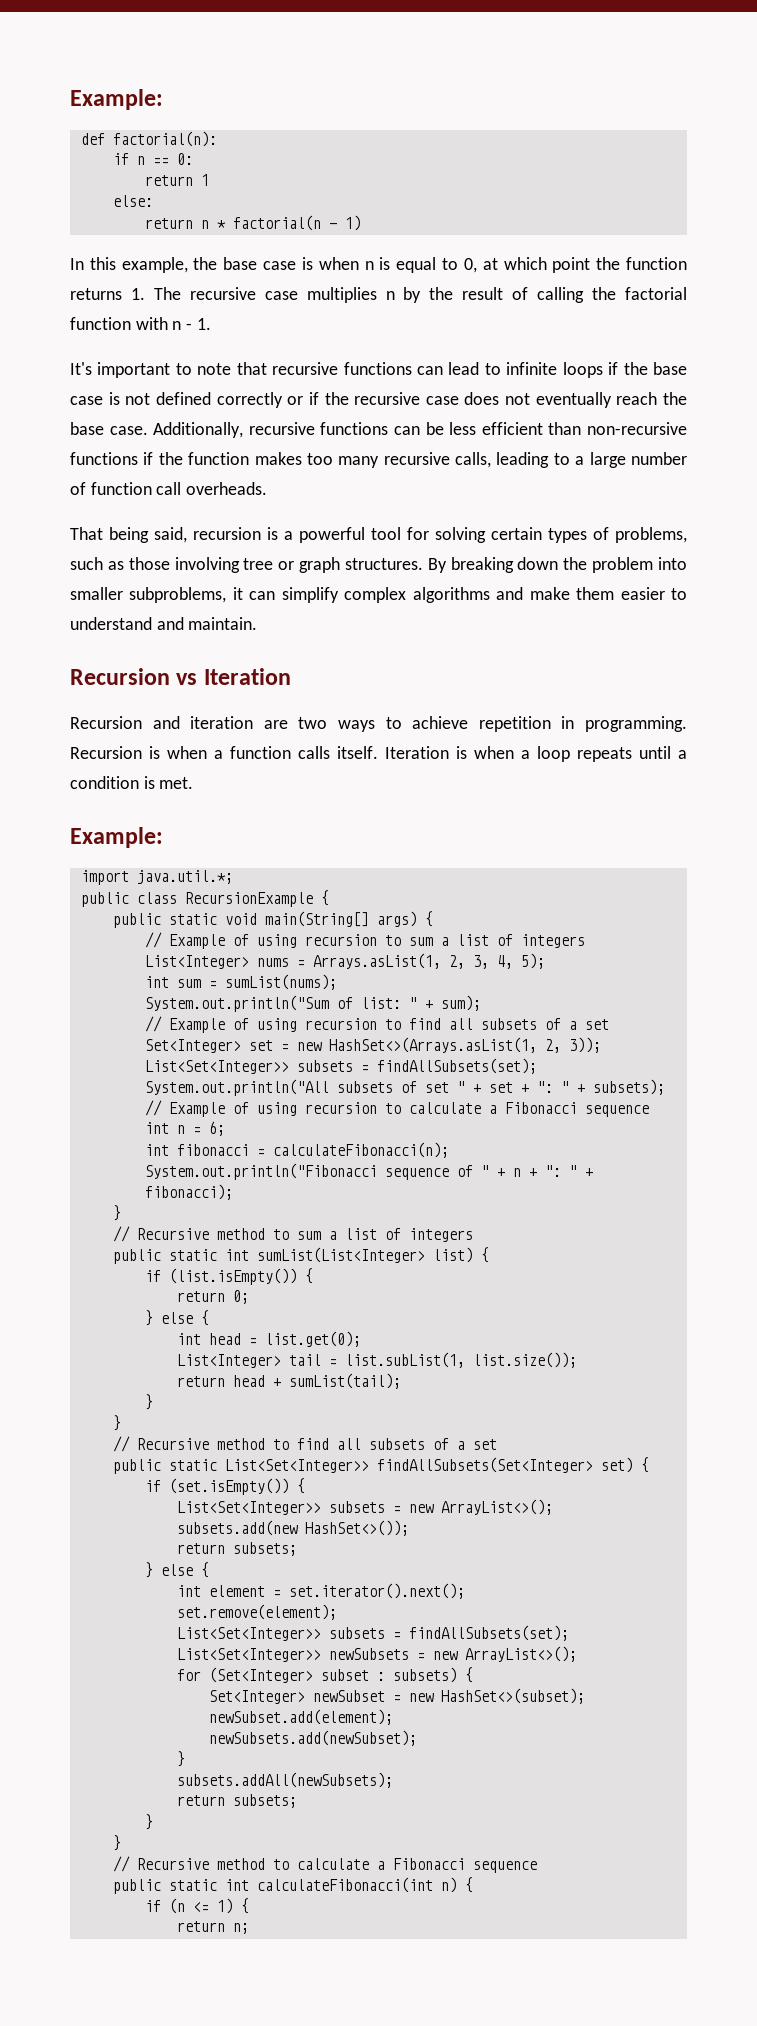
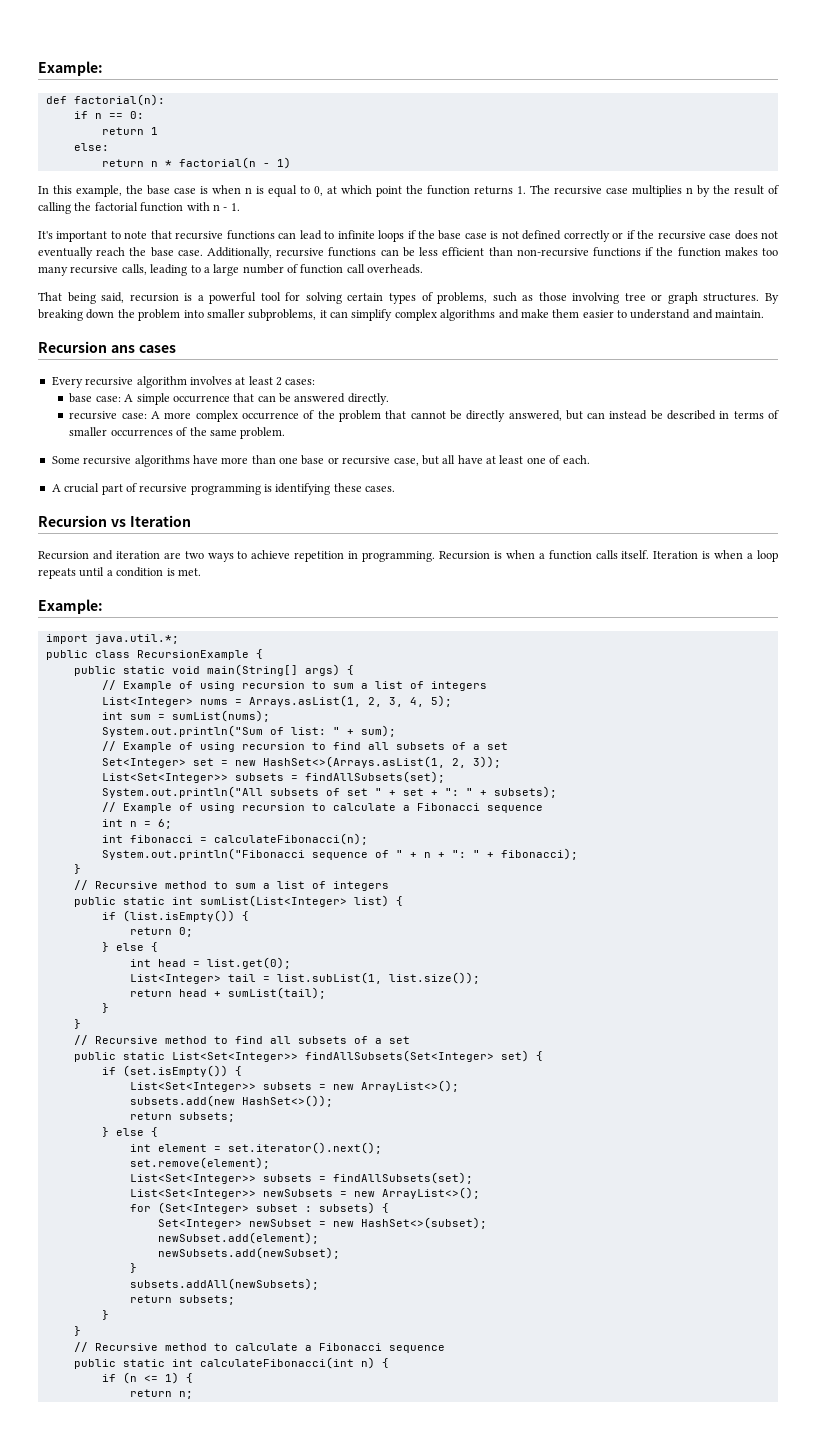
(258, 623) none -> [38,341,176,353] [51,376,316,388] [69,393,389,405] [69,410,779,422] [69,427,286,439] [51,455,590,467] [51,483,396,495] // Recursion ans cases // Every recursive algorithm involves at least 2 cases: // base case: A simple occurrence that can be answered directly. // recursive case: A more complex occurrence of the problem that cannot be directly answered, but can instead be described in terms of smaller occurrences of the same problem. // Some recursive algorithms have more than one base or recursive case, but all have at least one of each. // A crucial part of recursive programming is identifying these cases.

